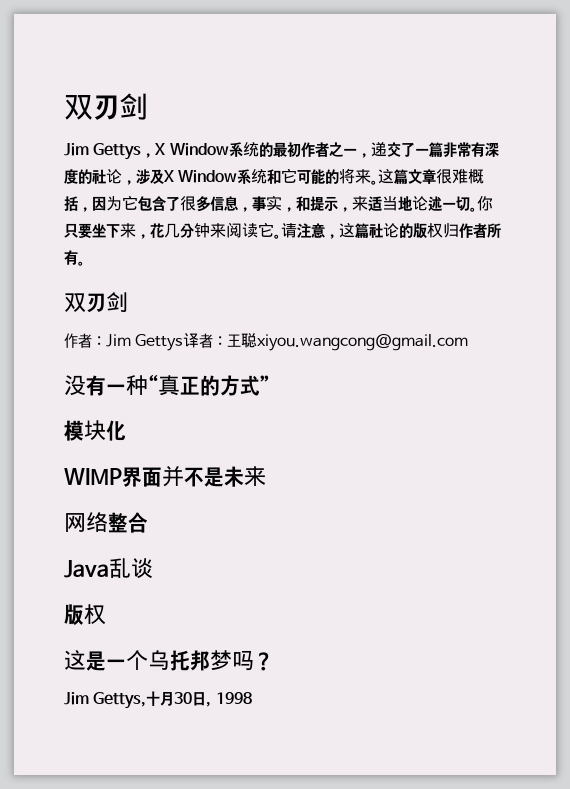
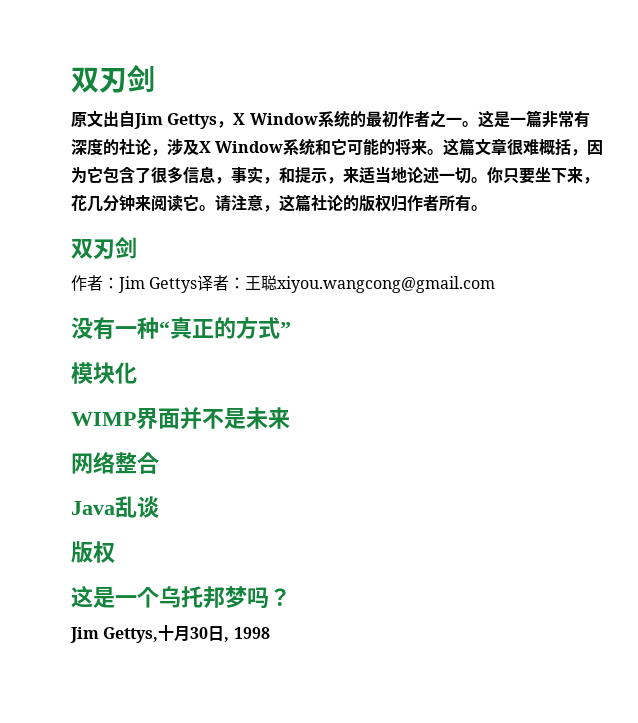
[64,93,148,120] 双刃剑 // -> [71,65,155,93] [71,110,135,128] 双刃剑 // 原文出自
[356,142,415,158] ，递交了 -> [461,110,510,128] 。这是

